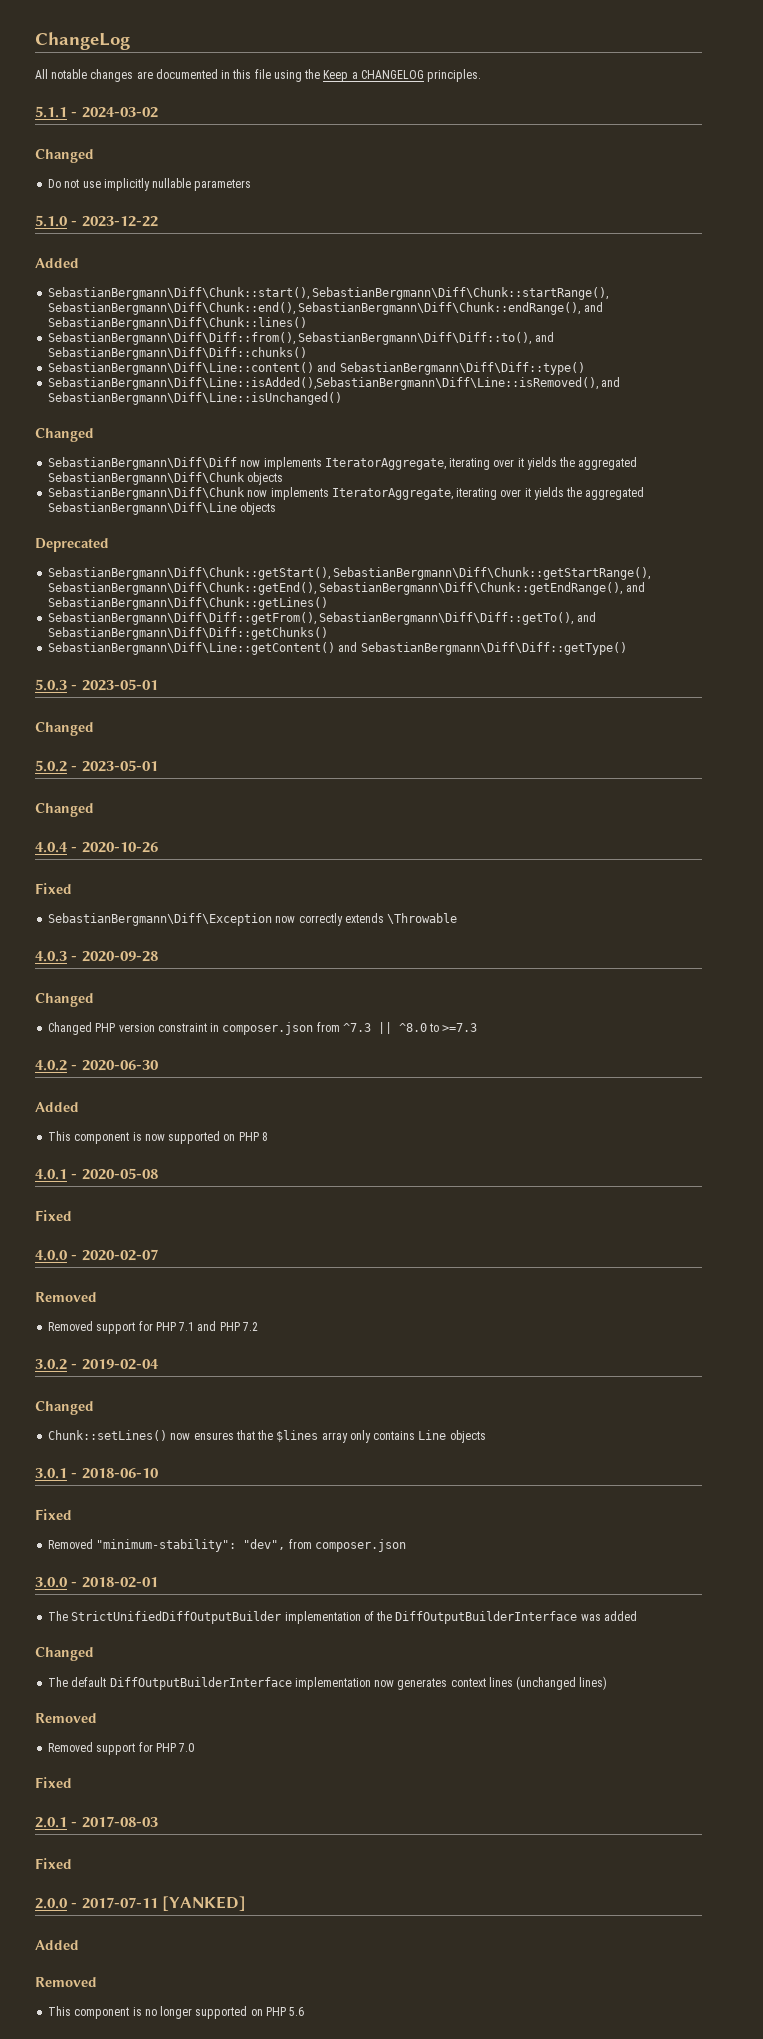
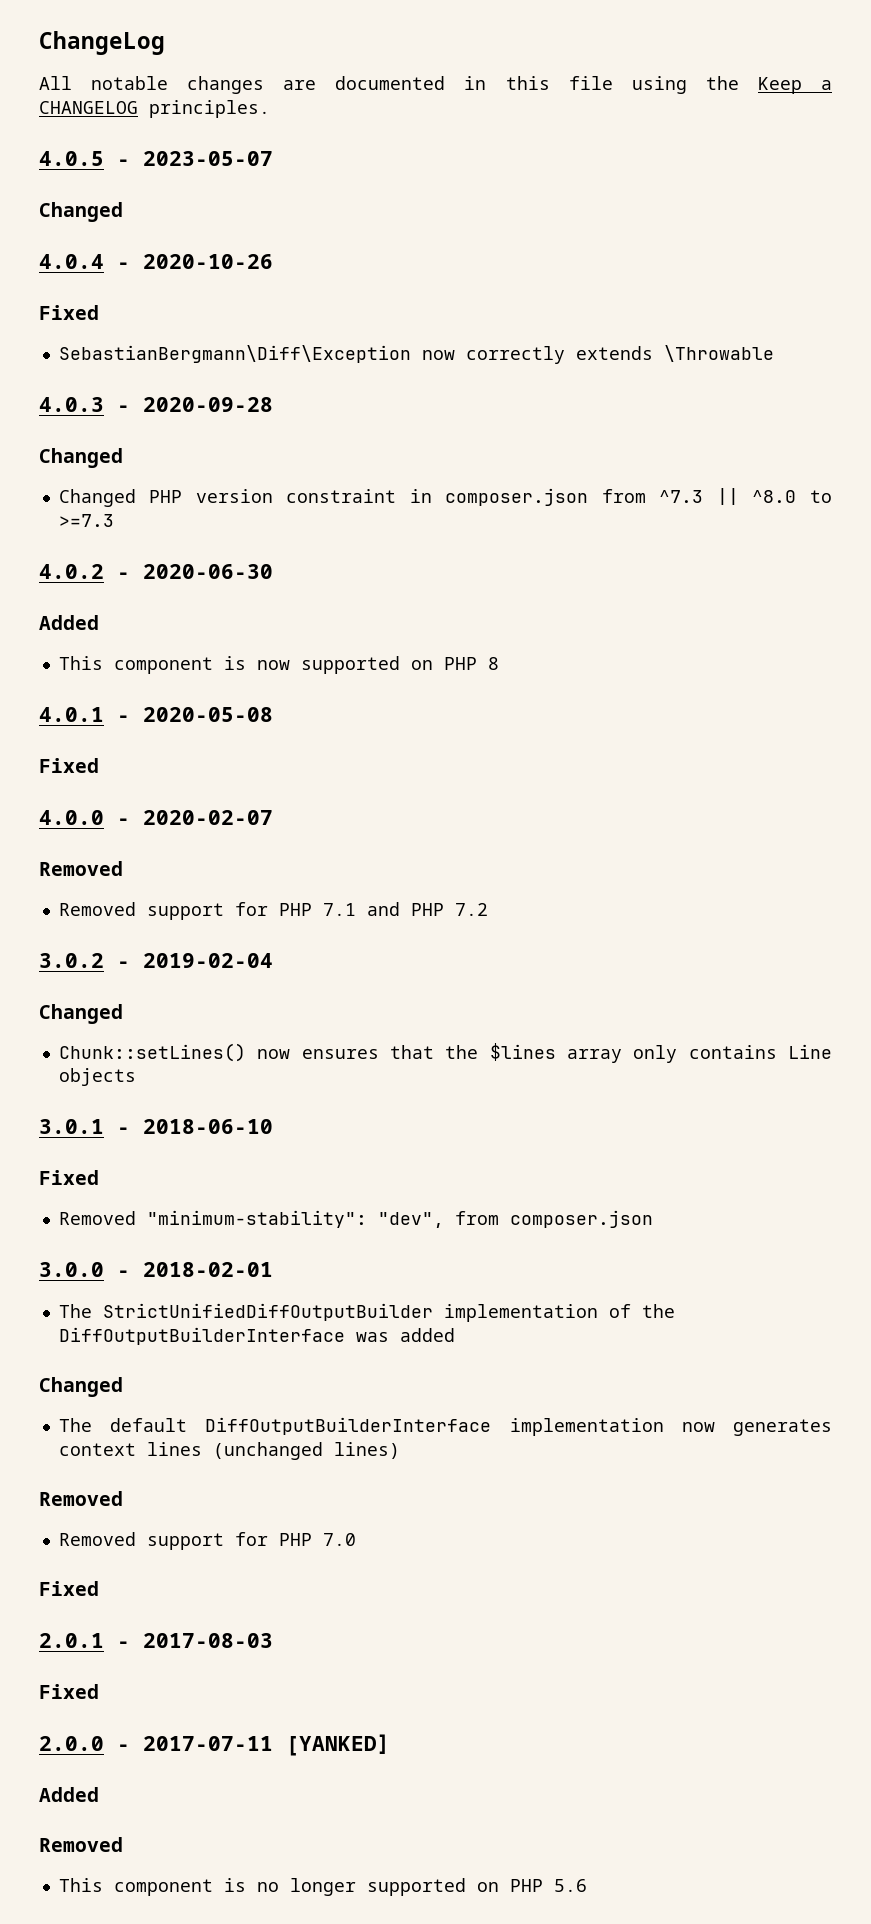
[35,106,158,118] [35,149,94,163] [48,178,252,191] [35,215,158,227] [35,258,79,268] [48,287,609,300] [48,302,603,315] [48,317,308,330] [48,332,554,345] [48,347,308,360] [48,362,585,375] [48,377,621,390] [48,392,343,405] [35,428,94,442] [48,457,638,470] [48,472,284,485] [48,487,645,500] [48,502,277,515] [35,538,109,552] [48,567,651,580] [48,582,645,595] [48,597,329,610] [48,612,596,625] [48,627,329,640] [48,642,627,655] [35,679,158,691] [35,722,94,736] [35,760,158,772] 5.1.1 - 2024-03-02 // Changed // Do not use implicitly nullable parameters // 5.1.0 - 2023-12-22 // Added // SebastianBergmann\Diff\Chunk::start(), SebastianBergmann\Diff\Chunk::startRange(), SebastianBergmann\Diff\Chunk::end(), SebastianBergmann\Diff\Chunk::endRange(), and SebastianBergmann\Diff\Chunk::lines() // SebastianBergmann\Diff\Diff::from(), SebastianBergmann\Diff\Diff::to(), and SebastianBergmann\Diff\Diff::chunks() // SebastianBergmann\Diff\Line::content() and SebastianBergmann\Diff\Diff::type() // SebastianBergmann\Diff\Line::isAdded(),SebastianBergmann\Diff\Line::isRemoved(), and SebastianBergmann\Diff\Line::isUnchanged() // Changed // SebastianBergmann\Diff\Diff now implements IteratorAggregate, iterating over it yields the aggregated SebastianBergmann\Diff\Chunk objects // SebastianBergmann\Diff\Chunk now implements IteratorAggregate, iterating over it yields the aggregated SebastianBergmann\Diff\Line objects // Deprecated // SebastianBergmann\Diff\Chunk::getStart(), SebastianBergmann\Diff\Chunk::getStartRange(), SebastianBergmann\Diff\Chunk::getEnd(), SebastianBergmann\Diff\Chunk::getEndRange(), and SebastianBergmann\Diff\Chunk::getLines() // SebastianBergmann\Diff\Diff::getFrom(), SebastianBergmann\Diff\Diff::getTo(), and SebastianBergmann\Diff\Diff::getChunks() // SebastianBergmann\Diff\Line::getContent() and SebastianBergmann\Diff\Diff::getType() // 5.0.3 - 2023-05-01 // Changed // 5.0.2 - 2023-05-01 -> [39,151,273,166] 4.0.5 - 2023-05-07

